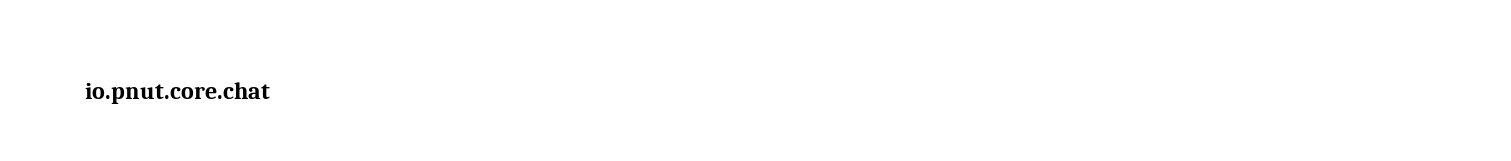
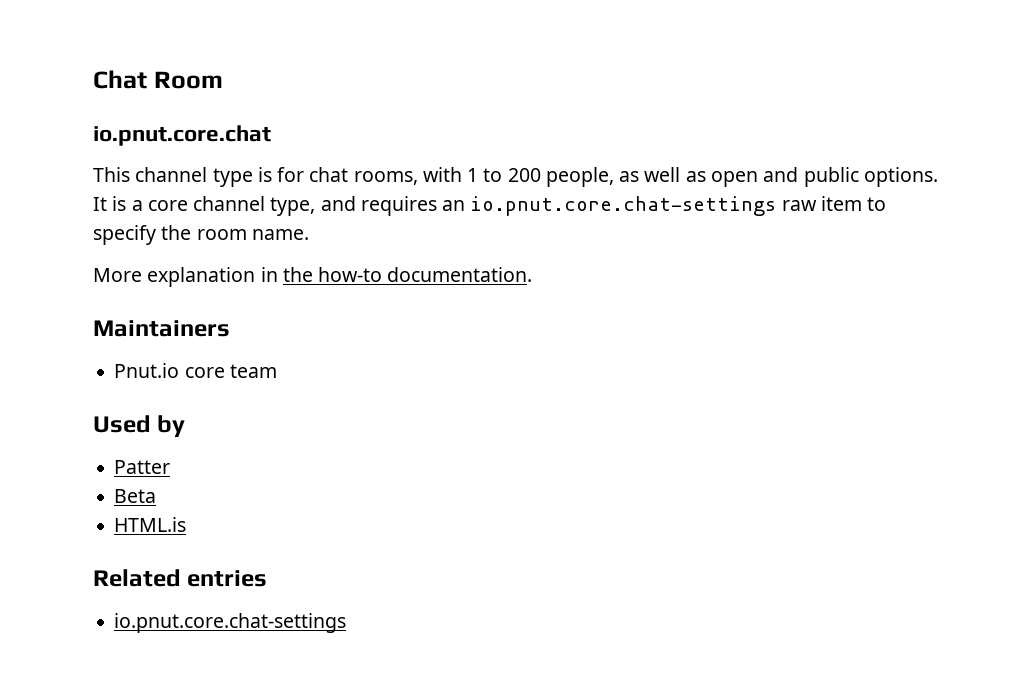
(85, 93) none -> [93,70,223,89] Chat Room //
(270, 93) none -> [93,167,938,187] [93,196,887,216] [93,225,309,245] [93,267,533,287] [93,320,230,337] [114,363,277,378] [93,415,186,437] [114,460,171,474] [114,489,157,503] [114,517,187,532] [93,569,268,587] [114,613,347,633] // This channel type is for chat rooms, with 1 to 200 people, as well as open and public options. It is a core channel type, and requires an io.pnut.core.chat-settings raw item to specify the room name. // More explanation in the how-to documentation. // Maintainers // Pnut.io core team // Used by // Patter // Beta // HTML.is // Related entries // io.pnut.core.chat-settings

